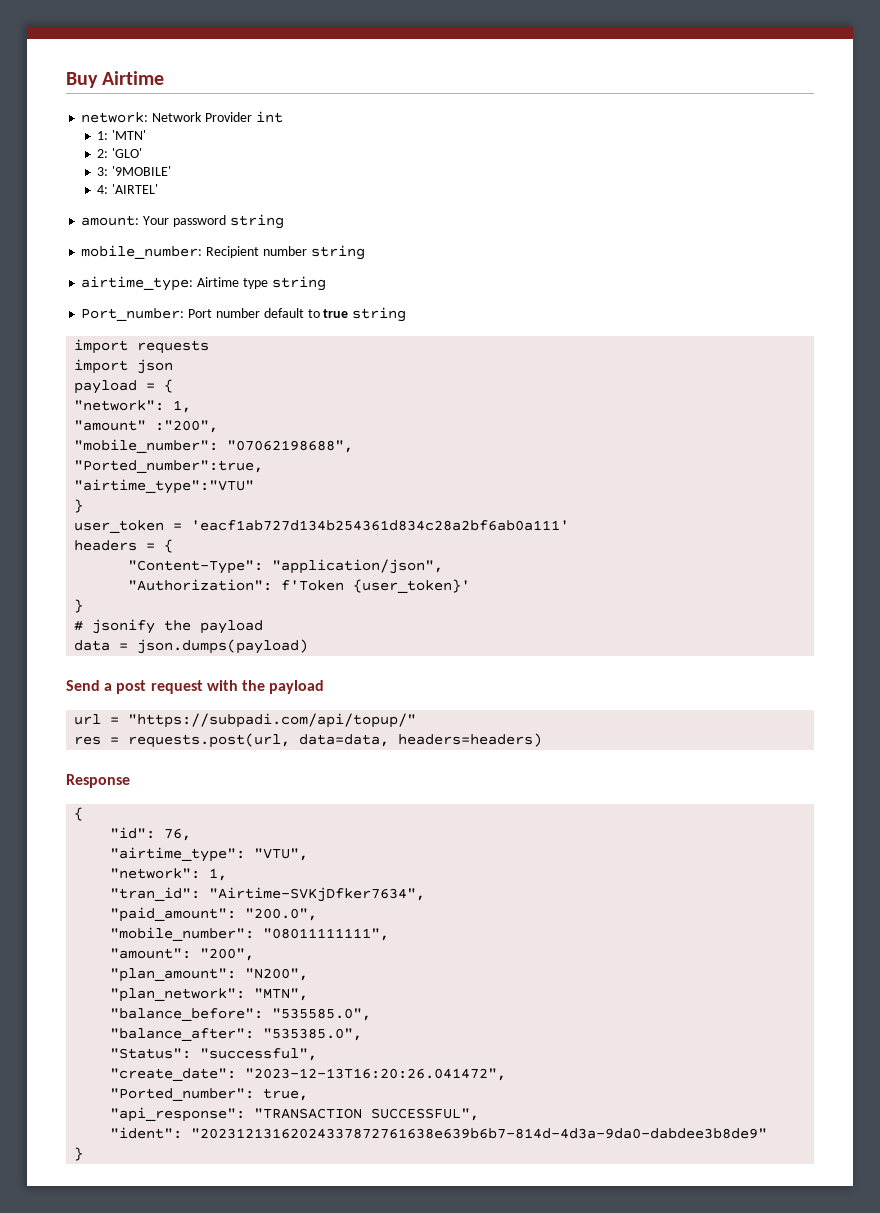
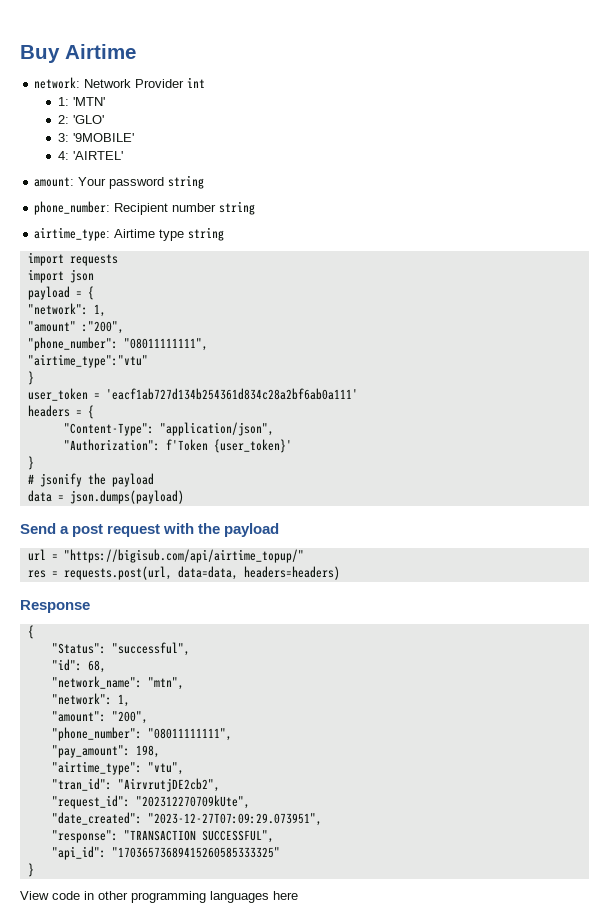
[81,245,203,259] mobile_number: -> [34,201,111,215] phone_number:
[81,307,407,322] // Port_number: Port number default to true string -> (225, 234) none
[74,439,354,453] [74,460,264,473] [74,479,255,494] "mobile_number": "07062198688", // "Ported_number":true, // "airtime_type":"VTU" -> [27,337,208,351] [27,354,148,368] "phone_number": "08011111111", // "airtime_type":"vtu"
[128,713,417,728] "https://subpadi.com/api/topup/" -> [63,549,304,563] "https://bigisub.com/api/airtime_topup/"
(84, 814) none -> [51,642,190,656] // "Status": "successful",
[164,828,192,841] [110,847,309,862] [110,868,228,881] [110,887,426,902] [110,907,318,922] [110,927,390,941] [110,948,255,961] [110,968,309,982] [110,988,309,1002] [110,1008,372,1021] [110,1028,363,1041] [110,1048,318,1061] [110,1068,507,1081] [110,1088,309,1101] [110,1107,246,1122] 76, // "airtime_type": "VTU", // "network": 1, // "tran_id": "Airtime-SVKjDfker7634", // "paid_amount": "200.0", // "mobile_number": "08011111111", // "amount": "200", // "plan_amount": "N200", // "plan_network": "MTN", // "balance_before": "535585.0", // "balance_after": "535385.0", // "Status": "successful", // "create_date": "2023-12-13T16:20:26.041472", // "Ported_number": true, // "api_response": -> [87,660,106,673] [51,676,184,690] [51,693,130,707] [51,711,148,724] [51,727,232,741] [51,745,160,758] [51,761,184,775] [51,778,220,792] [51,795,250,809] [51,812,322,826] [51,830,118,843] 68, // "network_name": "mtn", // "network": 1, // "amount": "200", // "phone_number": "08011111111", // "pay_amount": 198, // "airtime_type": "vtu", // "tran_id": "AirvrutjDE2cb2", // "request_id": "202312270709kUte", // "date_created": "2023-12-27T07:09:29.073951", // "response":
[110,1127,768,1139] [74,1147,84,1161] "ident": "20231213162024337872761638e639b6b7-814d-4d3a-9da0-dabdee3b8de9" // } -> [51,846,280,860] [27,863,34,877] [20,891,298,903] "api_id": "17036573689415260585333325" // } // View code in other programming languages here

